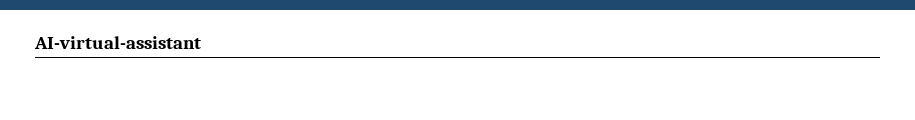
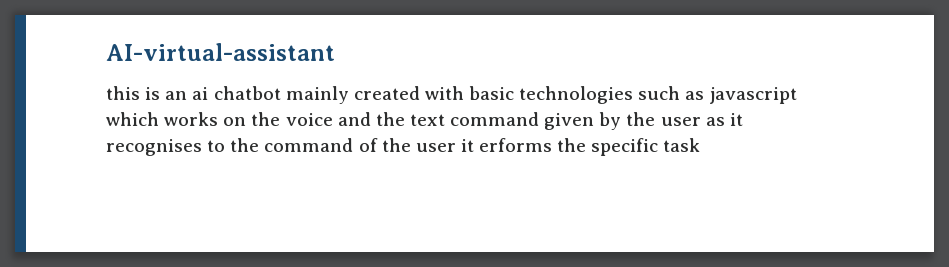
(201, 42) none -> [106,86,797,104] [106,112,743,130] [106,138,701,156] // this is an ai chatbot mainly created with basic technologies such as javascript which works on the voice and the text command given by the user as it recognises to the command of the user it erforms the specific task

